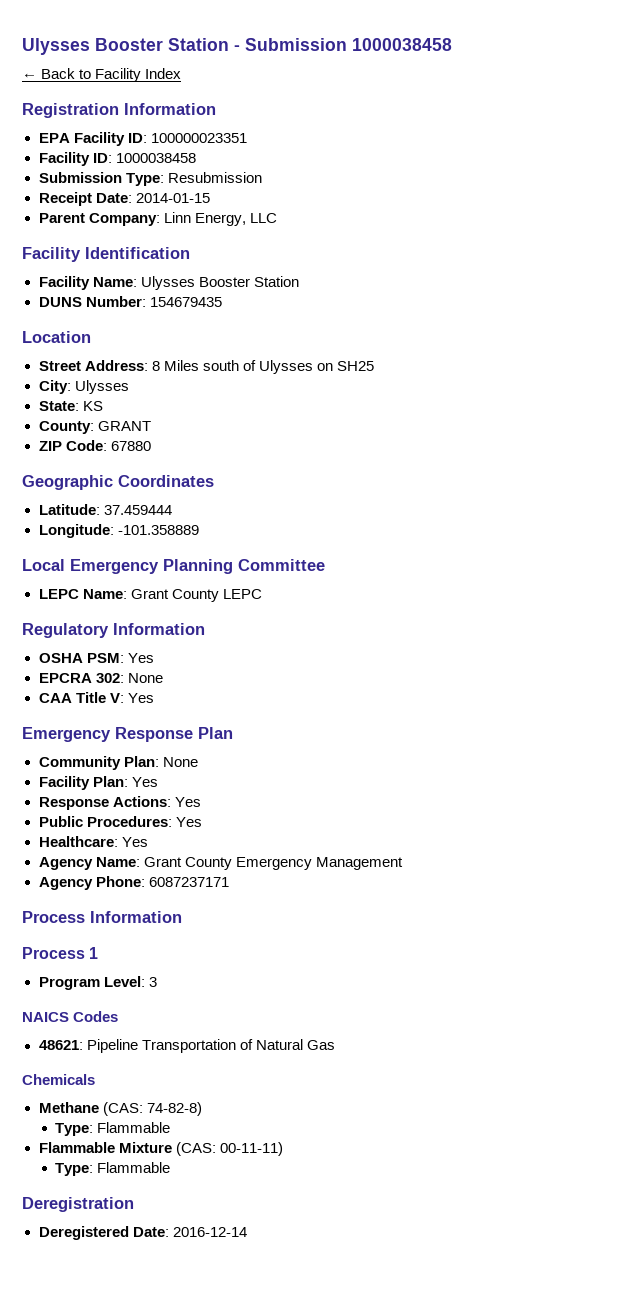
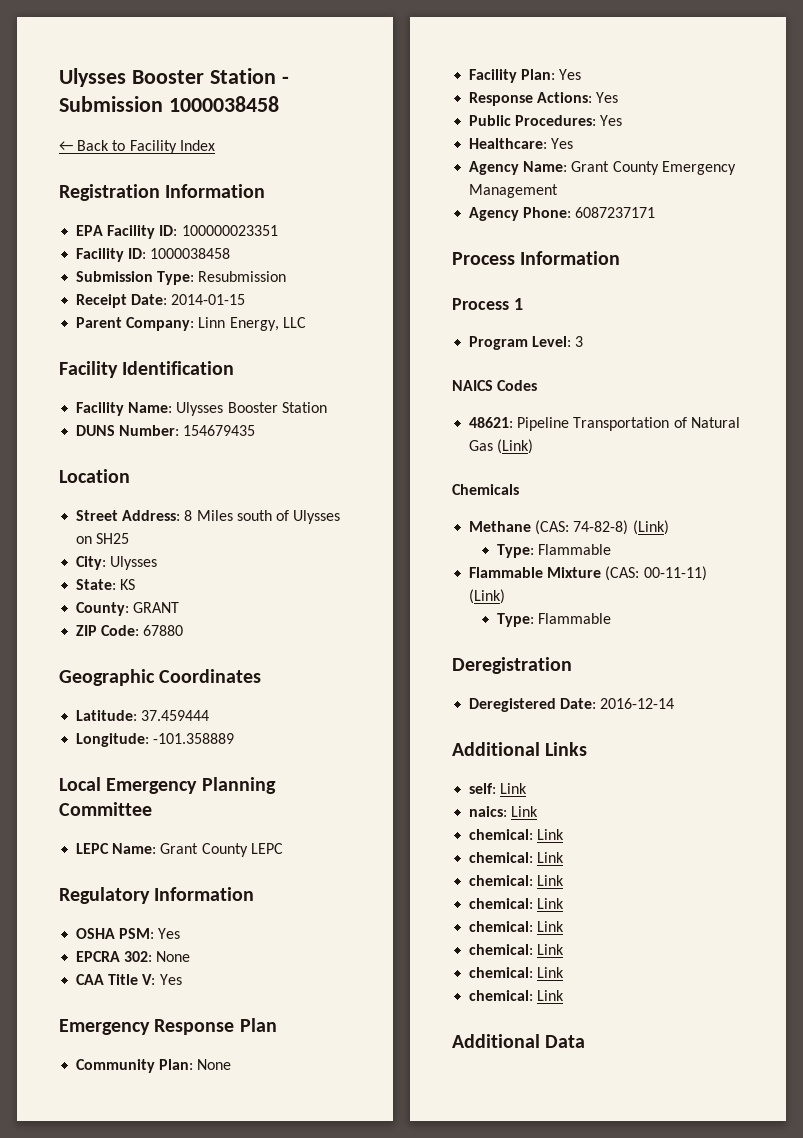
(335, 1045) none -> [497,439,534,454] (Link)
(202, 1109) none -> [632,520,669,535] (Link)
(283, 1149) none -> [469,589,506,604] (Link)
(247, 1232) none -> [452,742,588,756] [469,783,528,794] [469,806,539,817] [469,829,565,840] [469,852,565,863] [469,875,565,886] [469,898,565,909] [469,921,565,932] [469,944,565,955] [469,967,565,978] [469,990,565,1001] [452,1034,586,1048] // Additional Links // self: Link // naics: Link // chemical: Link // chemical: Link // chemical: Link // chemical: Link // chemical: Link // chemical: Link // chemical: Link // chemical: Link // Additional Data

